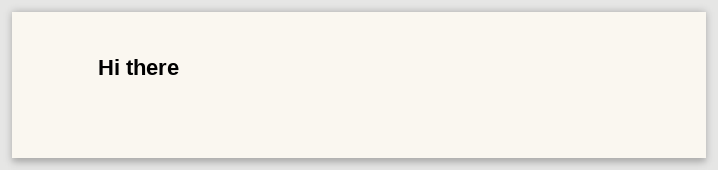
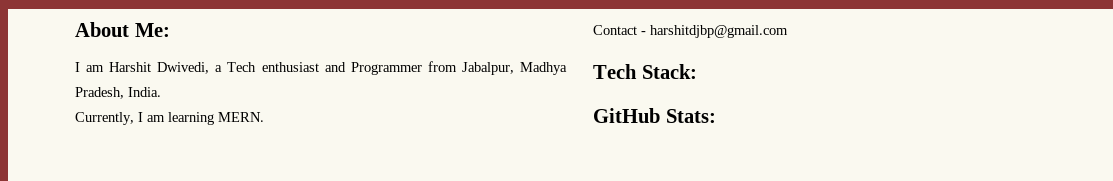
[98,59,179,75] Hi there -> [75,22,170,37] [75,61,567,75] [75,87,161,99] [75,112,264,125] [593,25,788,38] [593,64,697,79] [593,108,716,123] About Me: // I am Harshit Dwivedi, a Tech enthusiast and Programmer from Jabalpur, Madhya Pradesh, India. // Currently, I am learning MERN. // Contact - harshitdjbp@gmail.com // Tech Stack: // GitHub Stats:

